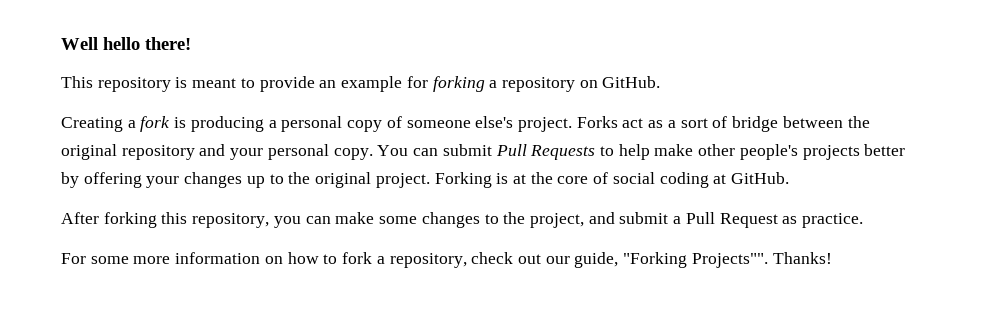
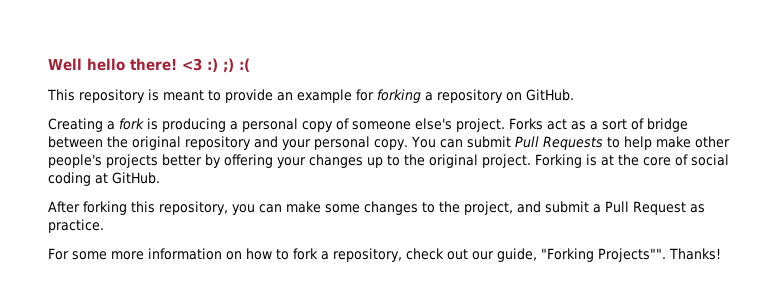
(191, 43) none -> [182,58,250,73] <3 :) ;) :(

